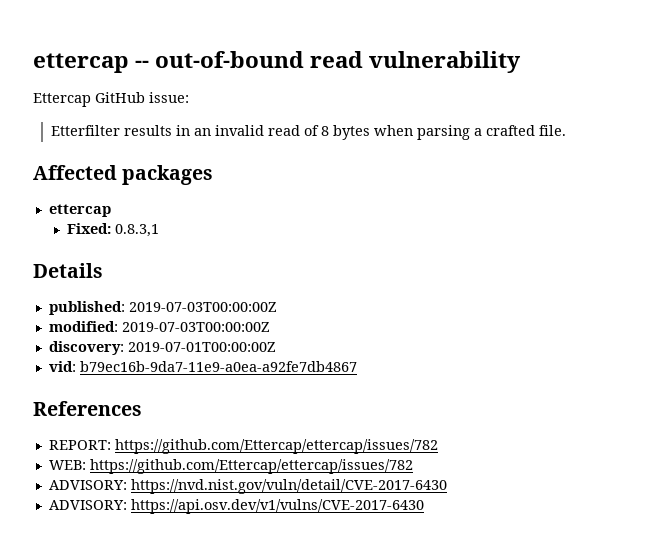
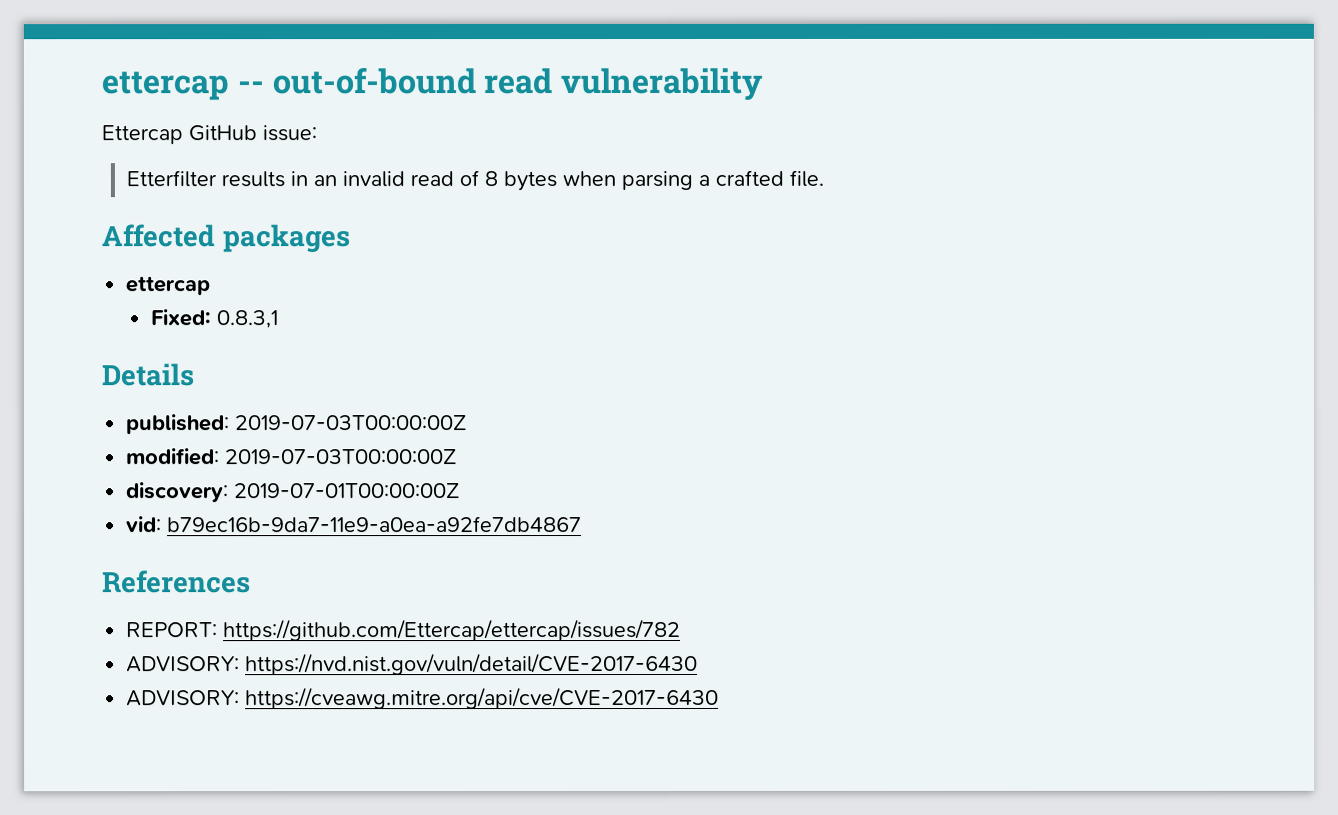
[48,459,413,474] // WEB: https://github.com/Ettercap/ettercap/issues/782 -> (682, 630) none
[130,499,424,514] https://api.osv.dev/v1/vulns/CVE-2017-6430 -> [245,686,720,710] https://cveawg.mitre.org/api/cve/CVE-2017-6430

